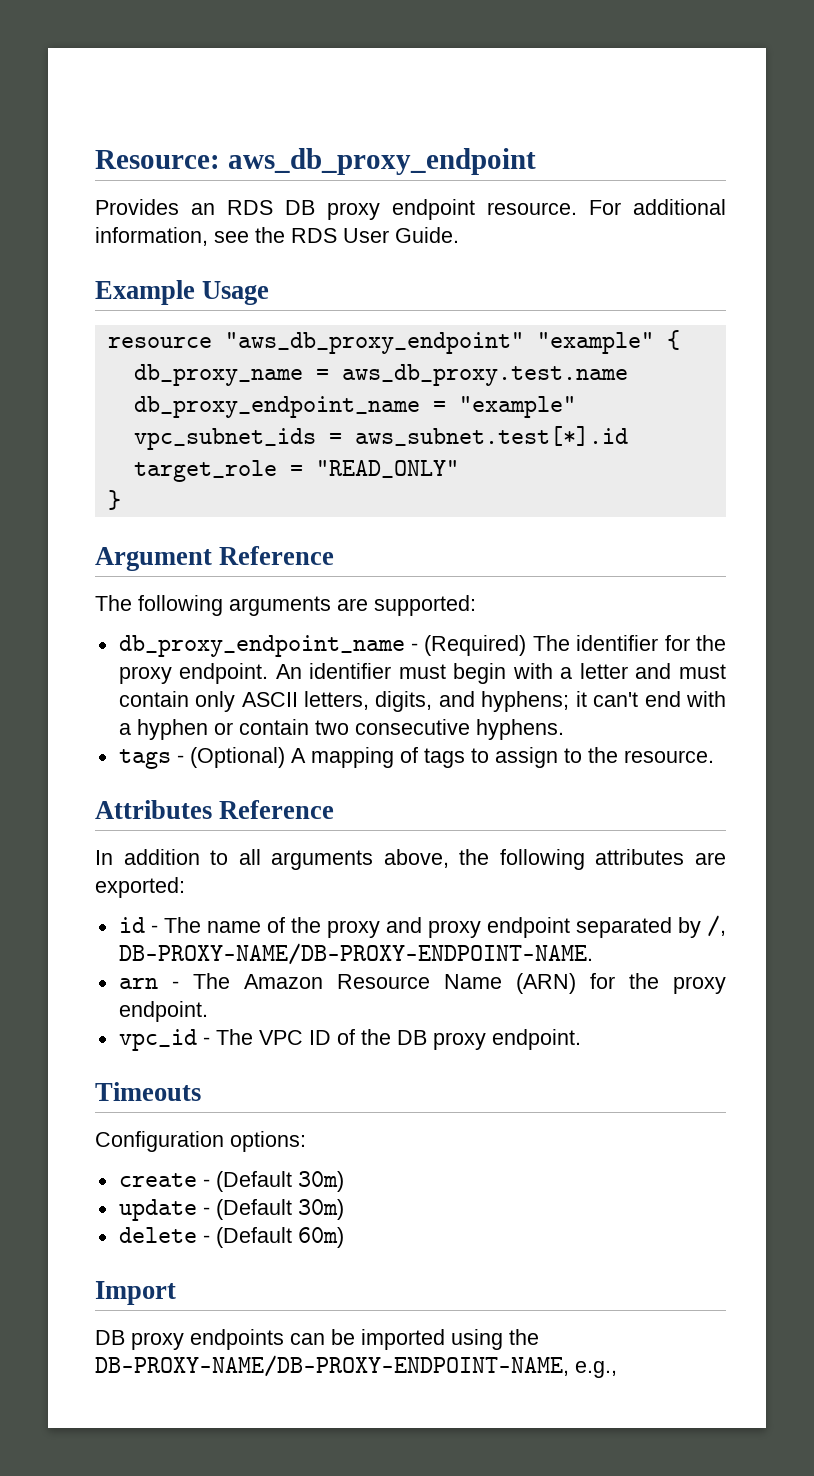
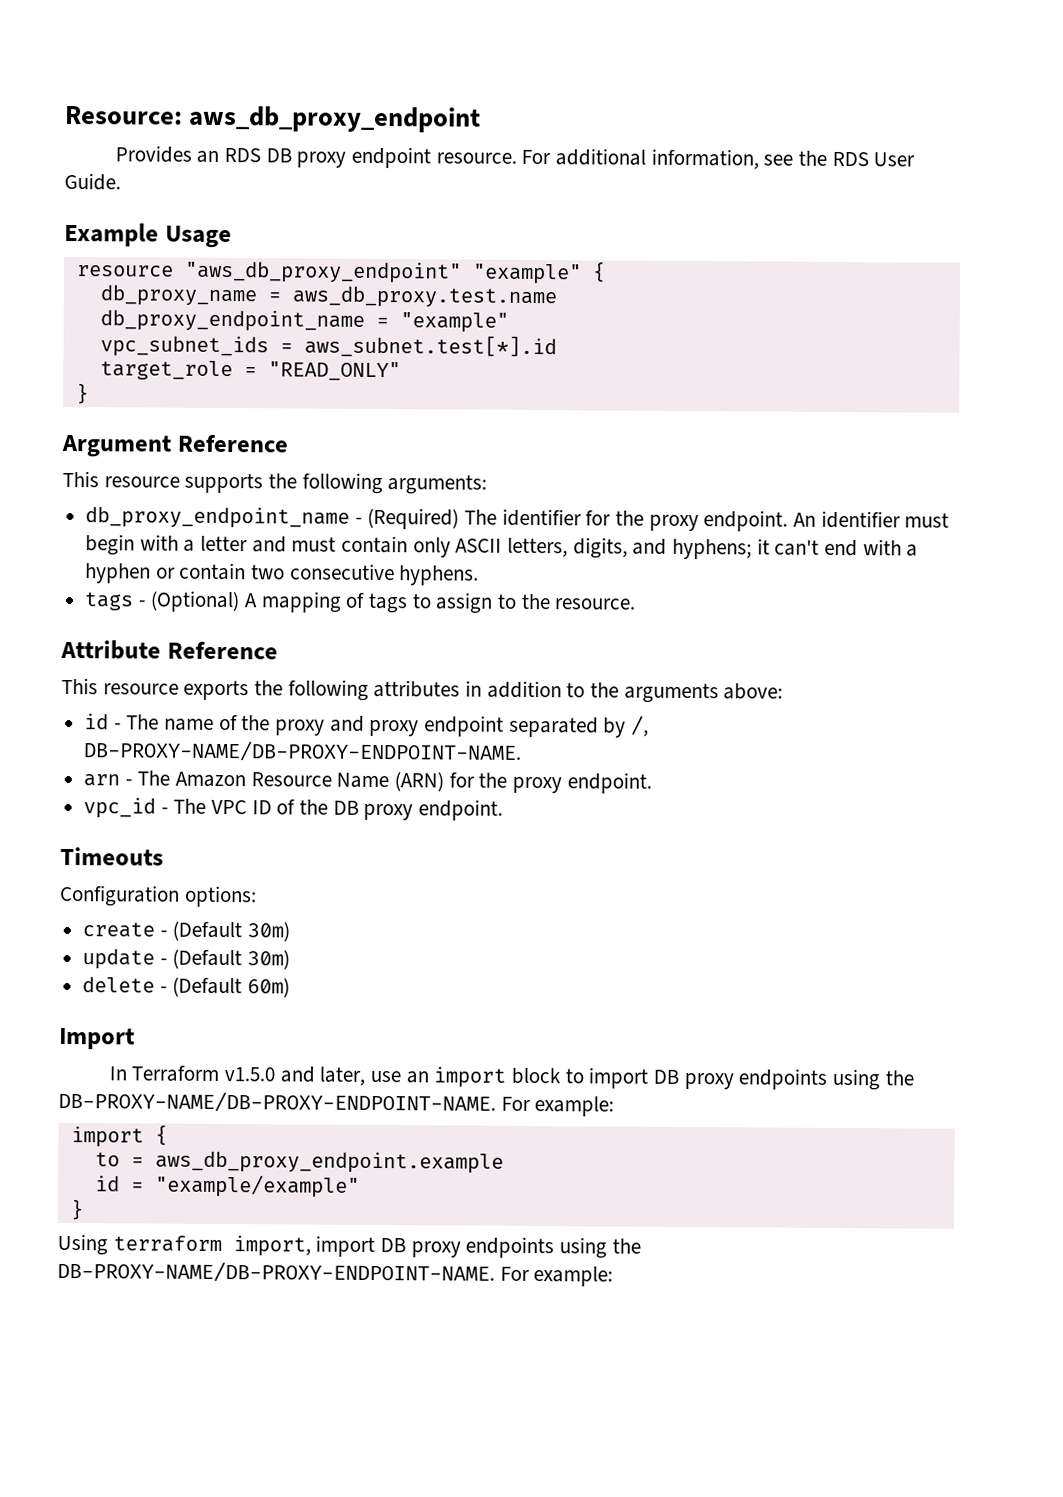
[95,595,476,616] The following arguments are supported: -> [62,470,488,495] This resource supports the following arguments:
[95,800,335,819] [95,849,726,870] [95,877,185,898] Attributes Reference // In addition to all arguments above, the following attributes are exported: -> [60,639,278,660] [61,677,784,704] Attribute Reference // This resource exports the following attributes in addition to the arguments above:
[95,1329,539,1350] [95,1355,617,1378] DB proxy endpoints can be imported using the DB-PROXY-NAME/DB-PROXY-ENDPOINT-NAME, e.g., -> [108,1065,914,1091] [58,1090,615,1117] [70,1124,168,1148] [94,1150,504,1174] [94,1174,360,1198] [69,1199,84,1221] [57,1233,641,1259] [57,1260,614,1287] In Terraform v1.5.0 and later, use an import block to import DB proxy endpoints using the DB-PROXY-NAME/DB-PROXY-ENDPOINT-NAME. For example: // import { // to = aws_db_proxy_endpoint.example // id = "example/example" // } // Using terraform import, import DB proxy endpoints using the DB-PROXY-NAME/DB-PROXY-ENDPOINT-NAME. For example:

